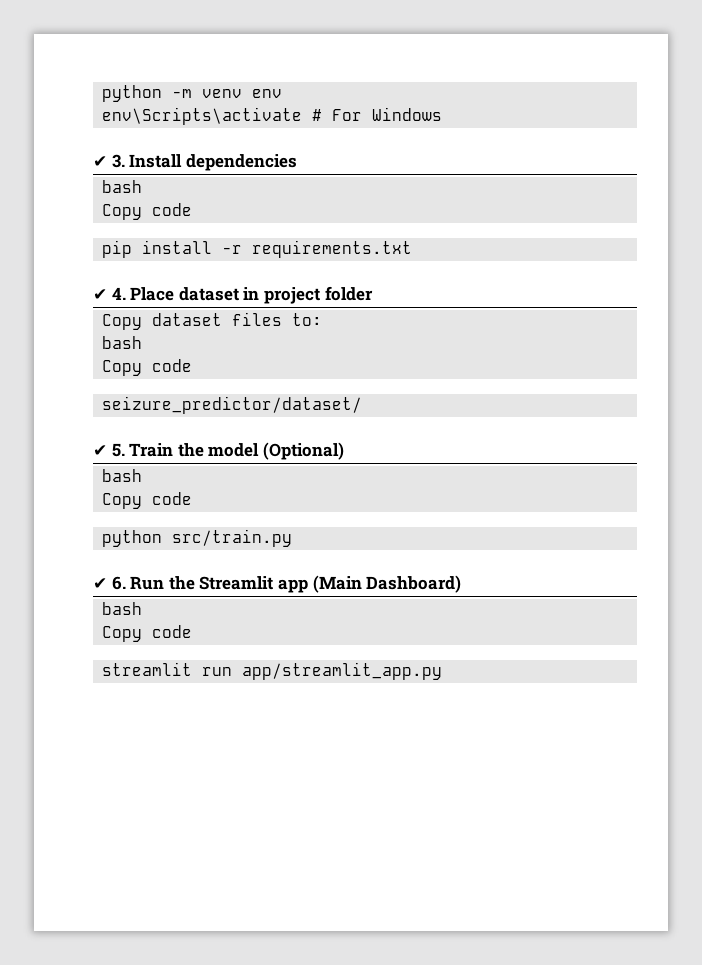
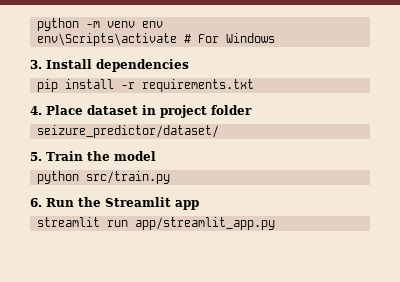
[93,156,107,167] ✔ -> (275, 38) none
[102,180,143,193] [102,203,193,220] // bash // Copy code -> (189, 65) none
[93,289,107,300] ✔ -> (254, 85) none
[102,312,323,330] [102,336,143,349] [102,359,193,376] // Copy dataset files to: // bash // Copy code -> (252, 110) none
[93,445,107,456] ✔ -> (219, 131) none
[262,442,344,460] [102,469,143,482] [102,492,193,509] (Optional) // bash // Copy code -> (156, 156) none
[93,578,107,589] ✔ -> (170, 177) none
[312,575,462,593] [102,602,143,615] [102,625,193,642] (Main Dashboard) // bash // Copy code -> (199, 205) none

